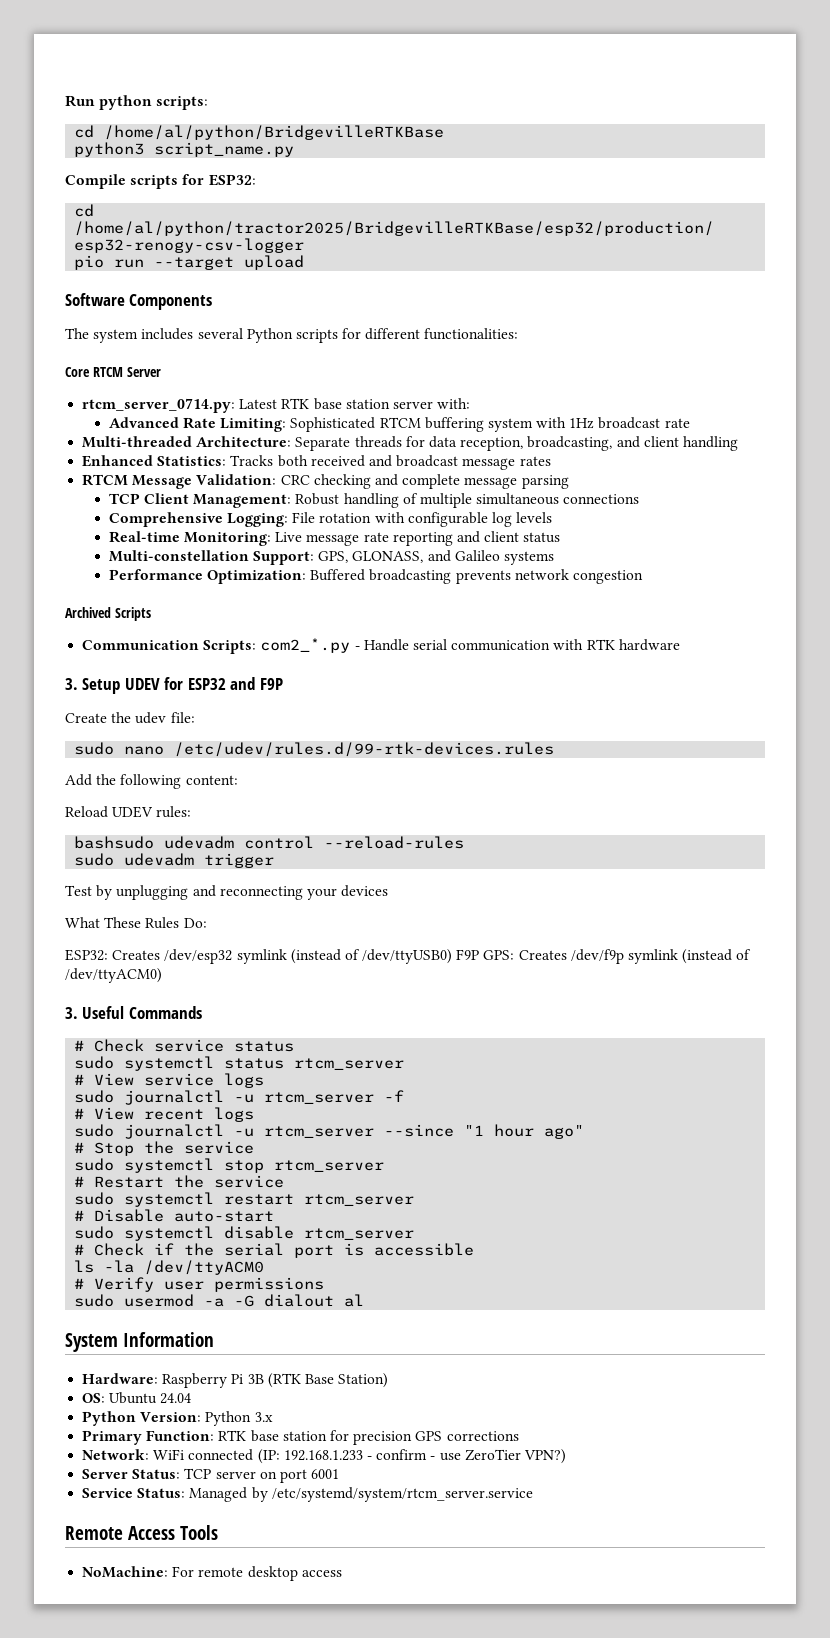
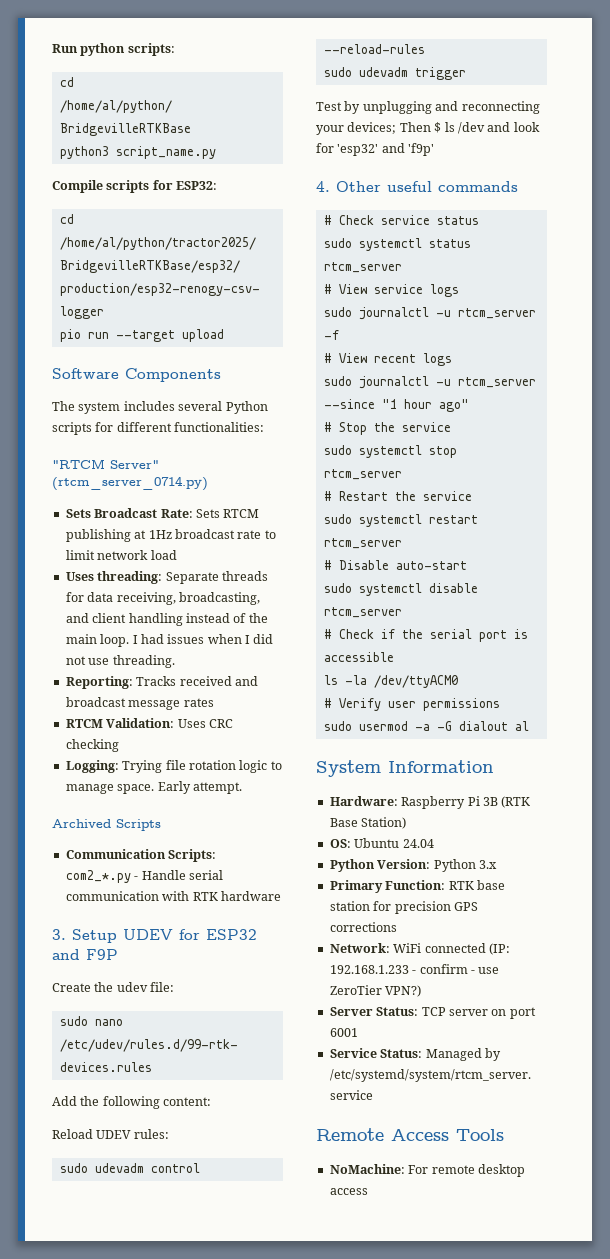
[65,367,161,377] [82,398,471,413] [108,417,690,432] [82,436,292,448] Core RTCM Server // rtcm_server_0714.py: Latest RTK base station server with: // Advanced Rate Limiting: Sophisticated RTCM buffering system with 1Hz broadcast rate // Multi-threaded Architecture: -> [52,459,159,469] [52,476,208,491] [65,508,260,518] [65,529,276,542] [65,550,177,560] [65,571,163,584] "RTCM Server" (rtcm_server_0714.py) // Sets Broadcast Rate: Sets RTCM publishing at 1Hz broadcast rate to limit network load // Uses threading:
[460,437,524,451] reception, -> [116,592,176,605] receiving,
[82,455,308,467] // Enhanced Statistics: Tracks both -> [185,613,268,623] [65,634,274,647] [65,655,175,668] [65,676,177,689] instead of the main loop. I had issues when I did not use threading. // Reporting: Tracks
[132,474,277,489] Message Validation: -> [106,718,206,728] Validation: Uses
[374,474,569,489] [108,493,640,508] [108,512,553,527] [108,531,561,546] [108,550,554,565] [108,569,643,584] and complete message parsing // TCP Client Management: Robust handling of multiple simultaneous connections // Comprehensive Logging: File rotation with configurable log levels // Real-time Monitoring: Live message rate reporting and client status // Multi-constellation Support: GPS, GLONASS, and Galileo systems // Performance Optimization: Buffered broadcasting prevents network congestion -> [65,760,282,773] [65,781,242,794] // Logging: Trying file rotation logic to manage space. Early attempt.
[74,836,155,849] bashsudo -> [59,1163,88,1173] sudo
[341,885,389,897] [65,917,207,929] [65,949,752,964] [65,968,162,983] [65,1006,202,1019] devices // What These Rules Do: // ESP32: Creates /dev/esp32 symlink (instead of /dev/ttyUSB0) F9P GPS: Creates /dev/f9p symlink (instead of /dev/ttyACM0) // 3. Useful Commands -> [347,122,540,134] [316,143,435,156] [316,181,518,192] devices; Then $ ls /dev and look for 'esp32' and 'f9p' // 4. Other useful commands

